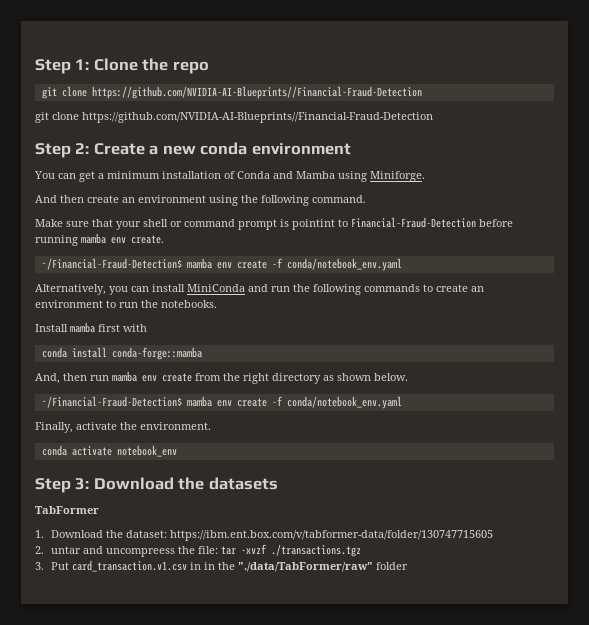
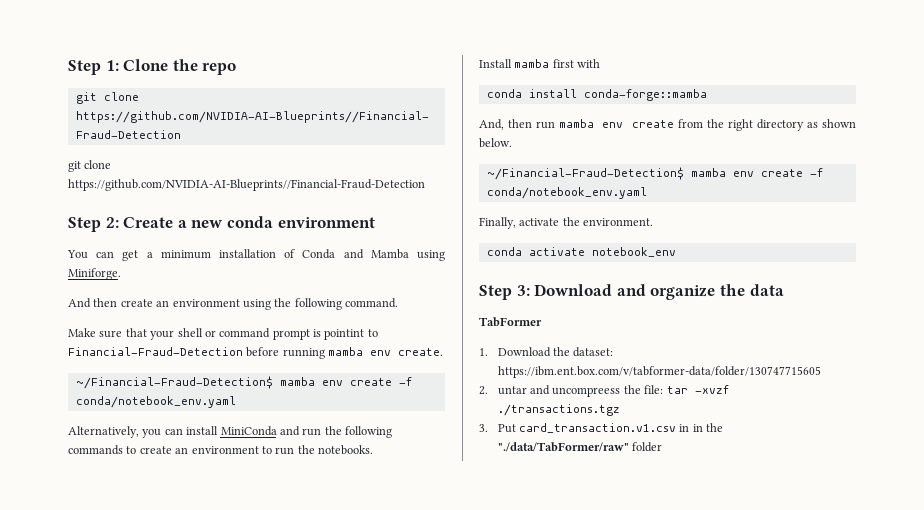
[178,477,278,490] the datasets -> [616,284,784,300] and organize the data

